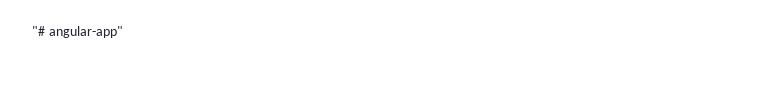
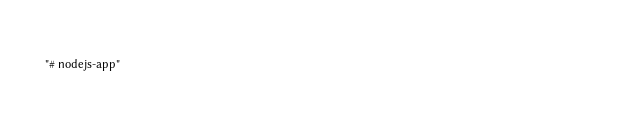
[48,26,123,38] angular-app" -> [58,59,121,71] nodejs-app"

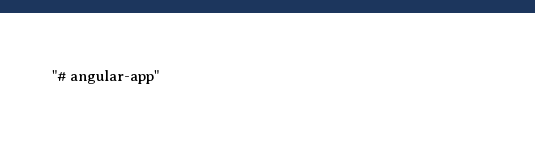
[58,59,121,71] nodejs-app" -> [70,70,160,84] angular-app"

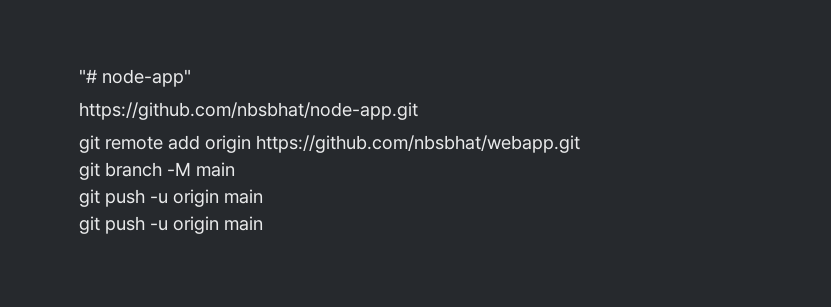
[70,70,160,84] angular-app" -> [102,69,191,87] [79,102,418,120] [79,135,580,153] [79,162,235,180] [79,189,263,207] [79,216,263,234] node-app" // https://github.com/nbsbhat/node-app.git // git remote add origin https://github.com/nbsbhat/webapp.git // git branch -M main // git push -u origin main // git push -u origin main

